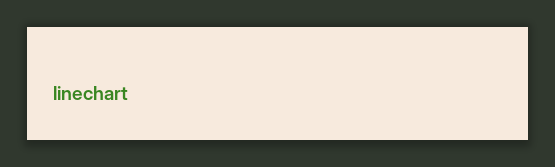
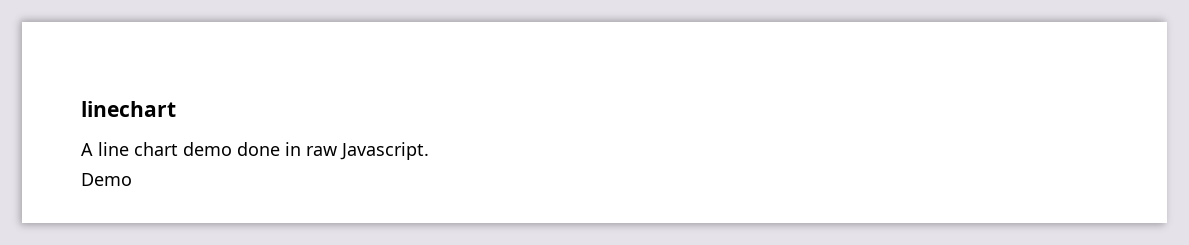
(128, 93) none -> [81,142,429,160] [81,173,132,186] // A line chart demo done in raw Javascript. // Demo

